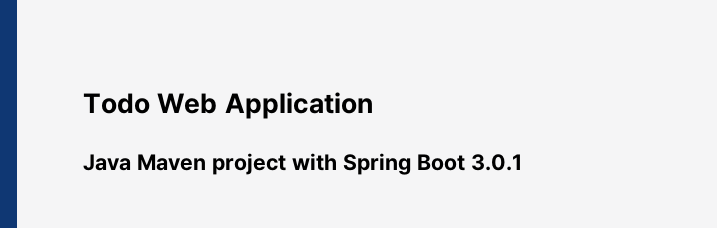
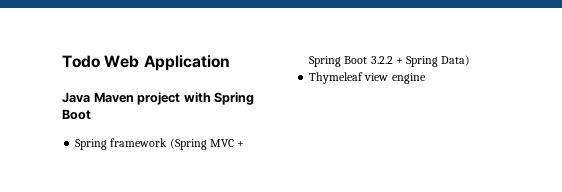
[470,154,522,171] 3.0.1 -> [75,138,245,150] [309,55,471,67] [309,72,426,84] // Spring framework (Spring MVC + Spring Boot 3.2.2 + Spring Data) // Thymeleaf view engine

